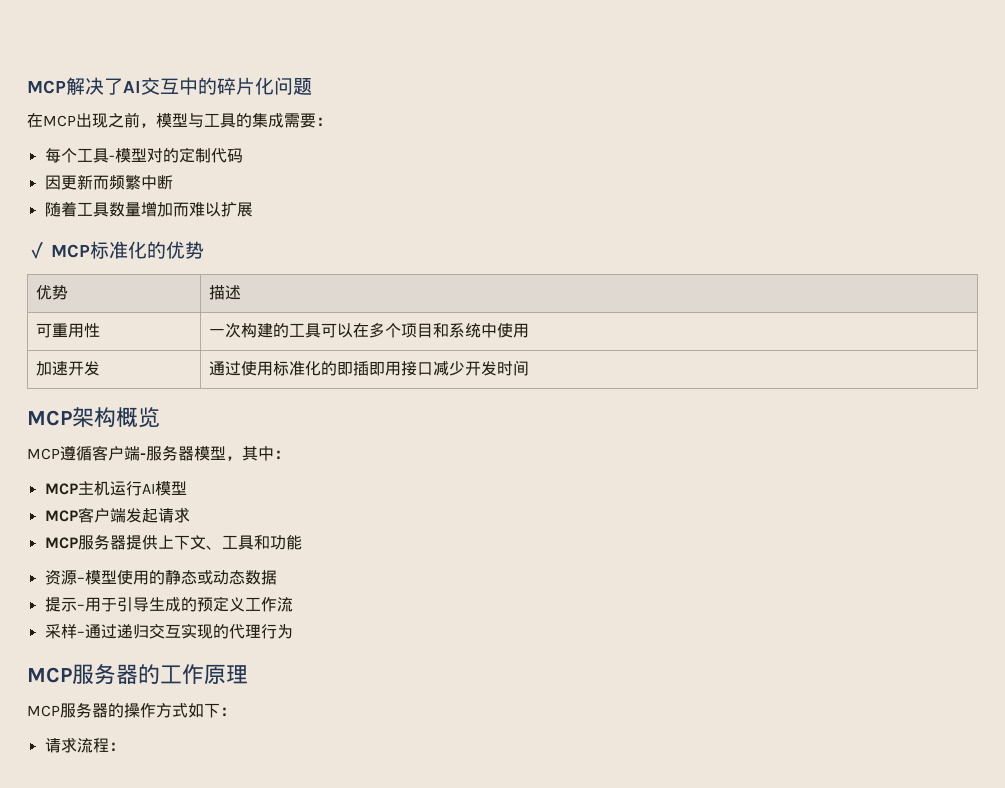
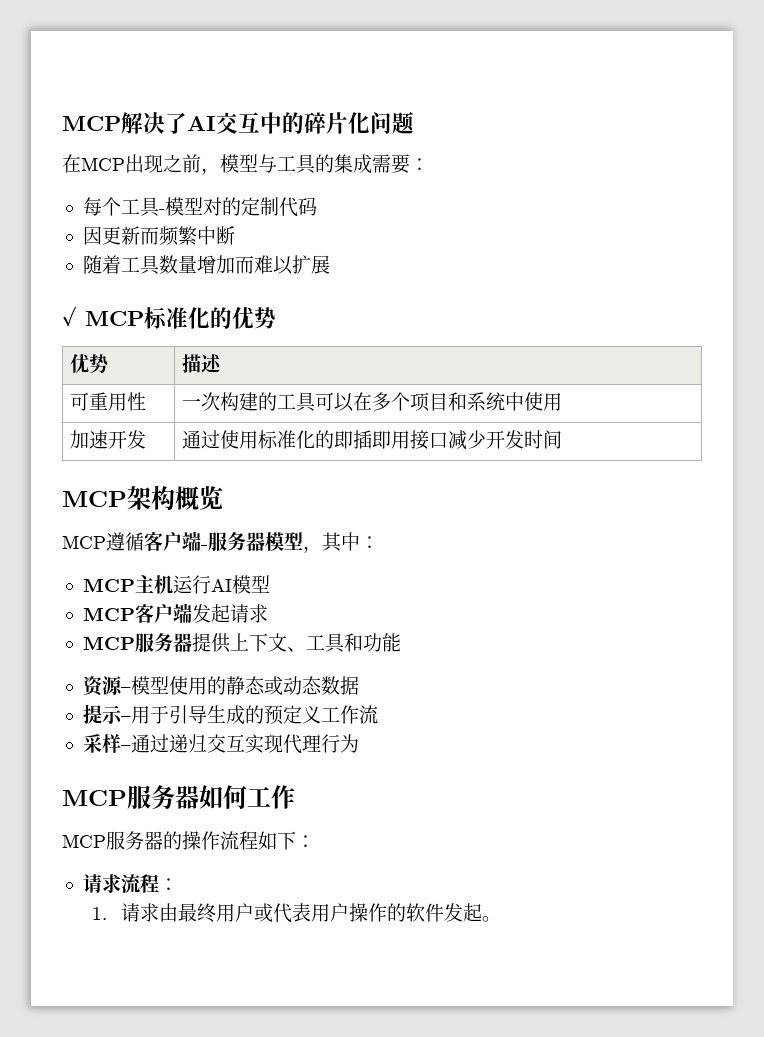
[212,624,229,639] 的 -> (283, 743) none
[138,664,248,685] 的工作原理 -> [199,785,295,809] 如何工作
[156,703,188,718] 方式 -> [220,831,258,850] 流程
(125, 746) none -> [91,903,501,923] // 1.请求由最终用户或代表用户操作的软件发起。

